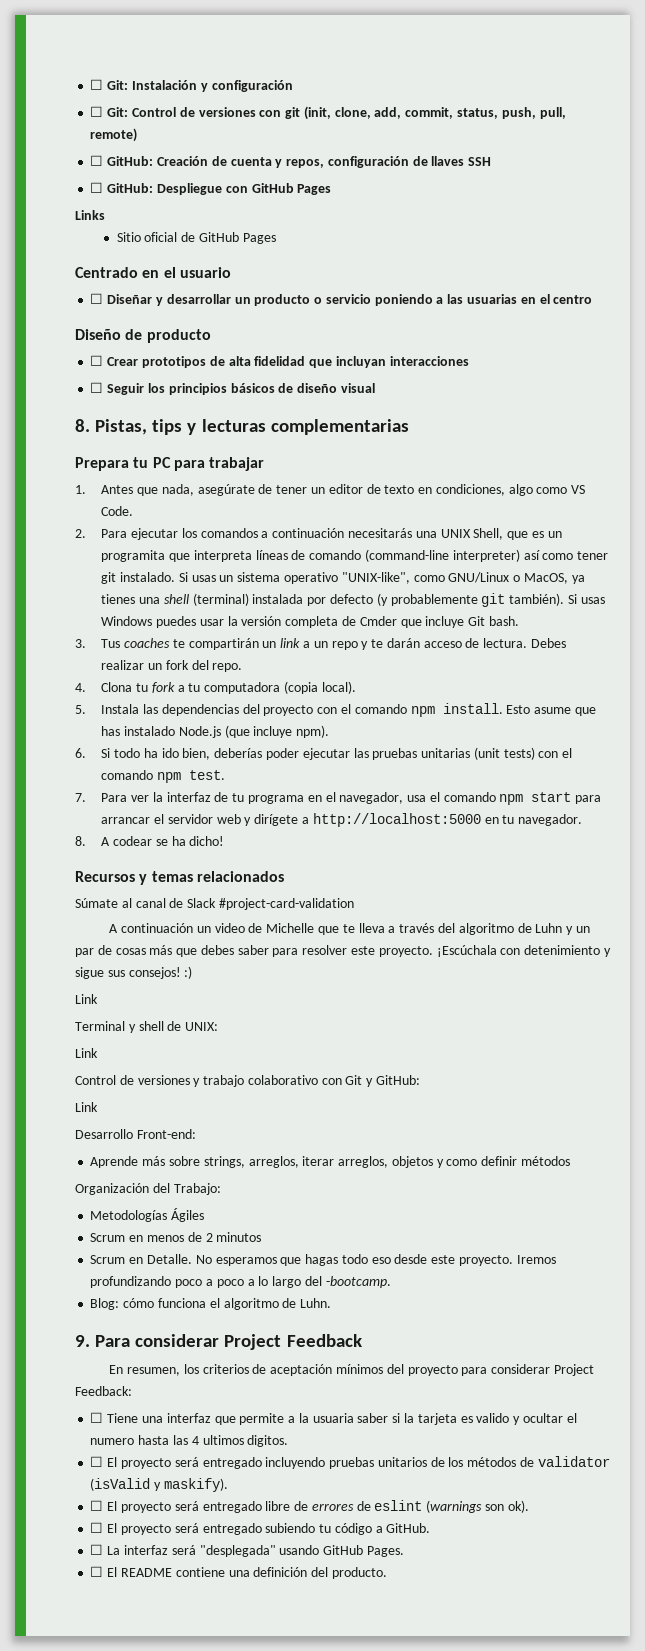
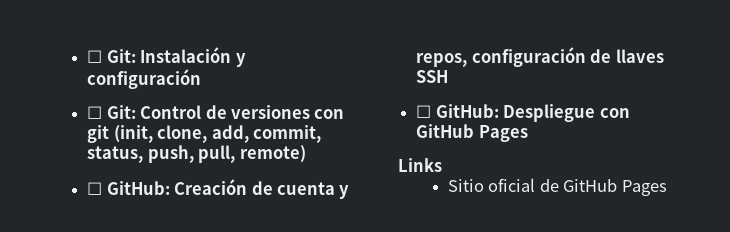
[75,267,231,278] [90,293,593,306] [75,329,211,343] [90,355,469,368] [90,382,375,395] [75,419,409,435] [75,457,265,471] [75,484,586,496] [101,506,134,516] [75,528,562,540] [101,549,609,562] [101,572,585,584] [101,593,605,607] [101,616,519,628] [75,638,566,650] [101,660,243,672] [75,681,356,694] [75,703,596,717] [101,725,330,738] [75,747,573,760] [101,770,226,783] [75,792,602,805] [101,813,583,827] [75,836,225,846] [75,871,284,885] [75,898,354,910] [109,923,590,935] [75,945,611,957] [75,966,193,979] [75,994,98,1004] [75,1021,219,1033] [75,1048,98,1058] [75,1075,421,1087] [75,1102,98,1112] [75,1129,196,1139] [90,1156,570,1168] [75,1183,221,1195] [90,1208,205,1222] [90,1232,262,1242] [90,1254,556,1266] [90,1276,391,1288] [90,1298,332,1310] [75,1334,362,1350] [109,1364,594,1376] [75,1386,132,1396] [90,1412,577,1425] [90,1435,289,1447] [90,1456,610,1469] [90,1478,228,1492] [90,1500,529,1513] [90,1522,431,1535] [90,1544,404,1557] [90,1566,387,1579] // Centrado en el usuario // ☐ Diseñar y desarrollar un producto o servicio poniendo a las usuarias en el centro // Diseño de producto // ☐ Crear prototipos de alta fidelidad que incluyan interacciones // ☐ Seguir los principios básicos de diseño visual // 8. Pistas, tips y lecturas complementarias // Prepara tu PC para trabajar // 1. Antes que nada, asegúrate de tener un editor de texto en condiciones, algo como VS Code. // 2. Para ejecutar los comandos a continuación necesitarás una UNIX Shell, que es un programita que interpreta líneas de comando (command-line interpreter) así como tener git instalado. Si usas un sistema operativo "UNIX-like", como GNU/Linux o MacOS, ya tienes una shell (terminal) instalada por defecto (y probablemente git también). Si usas Windows puedes usar la versión completa de Cmder que incluye Git bash. // 3. Tus coaches te compartirán un link a un repo y te darán acceso de lectura. Debes realizar un fork del repo. // 4. Clona tu fork a tu computadora (copia local). // 5. Instala las dependencias del proyecto con el comando npm install. Esto asume que has instalado Node.js (que incluye npm). // 6. Si todo ha ido bien, deberías poder ejecutar las pruebas unitarias (unit tests) con el comando npm test. // 7. Para ver la interfaz de tu programa en el navegador, usa el comando npm start para arrancar el servidor web y dirígete a http://localhost:5000 en tu navegador. // 8. A codear se ha dicho! // Recursos y temas relacionados // Súmate al canal de Slack #project-card-validation // A continuación un video de Michelle que te lleva a través del algoritmo de Luhn y un par de cosas más que debes saber para resolver este proyecto. ¡Escúchala con detenimiento y sigue sus consejos! :) // Link // Terminal y shell de UNIX: // Link // Control de versiones y trabajo colaborativo con Git y GitHub: // Link // Desarrollo Front-end: // Aprende más sobre strings, arreglos, iterar arreglos, objetos y como definir métodos // Organización del Trabajo: // Metodologías Ágiles // Scrum en menos de 2 minutos // Scrum en Detalle. No esperamos que hagas todo eso desde este proyecto. Iremos profundizando poco a poco a lo largo del -bootcamp. // Blog: cómo funciona el algoritmo de Luhn. // 9. Para considerar Project Feedback // En resumen, los criterios de aceptación mínimos del proyecto para considerar Project Feedback: // ☐ Tiene una interfaz que permite a la usuaria saber si la tarjeta es valido y ocultar el numero hasta las 4 ultimos digitos. // ☐ El proyecto será entregado incluyendo pruebas unitarios de los métodos de validator (isValid y maskify). // ☐ El proyecto será entregado libre de errores de eslint (warnings son ok). // ☐ El proyecto será entregado subiendo tu código a GitHub. // ☐ La interfaz será "desplegada" usando GitHub Pages. // ☐ El README contiene una definición del producto. -> (667, 188) none

